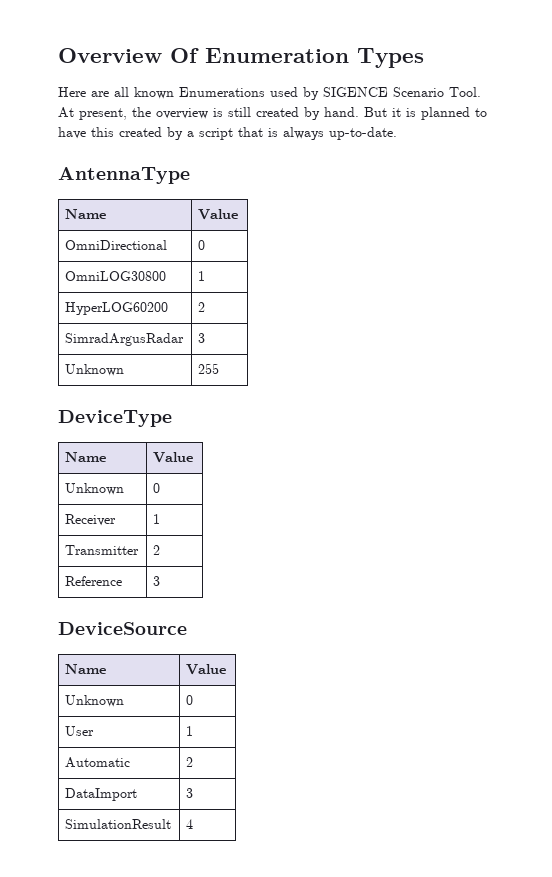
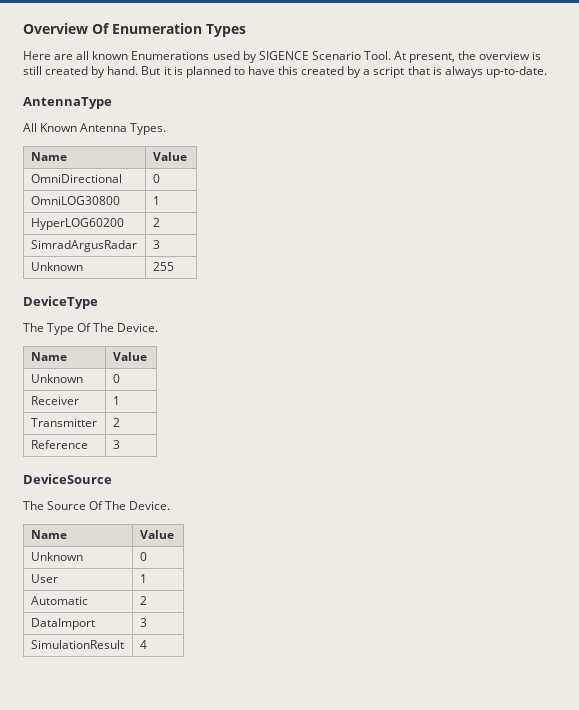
(190, 175) none -> [23,123,167,135] // All Known Antenna Types.
(172, 418) none -> [23,323,159,335] // The Type Of The Device.
(187, 628) none -> [23,501,171,510] // The Source Of The Device.

